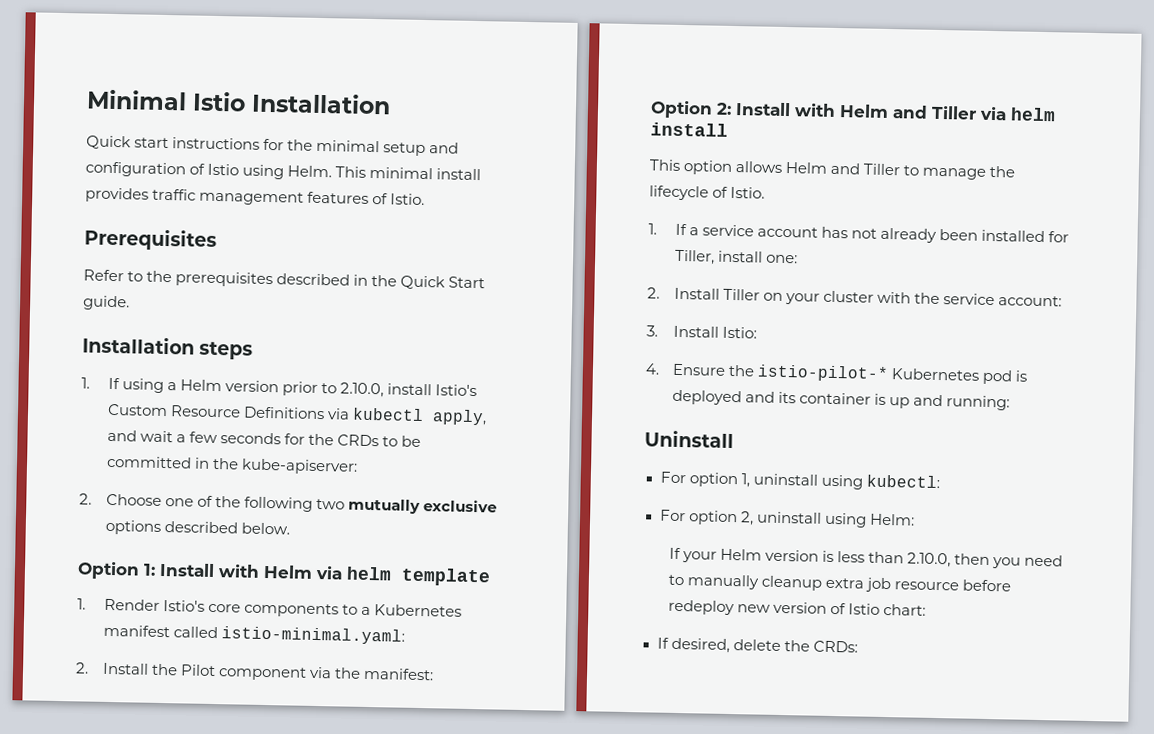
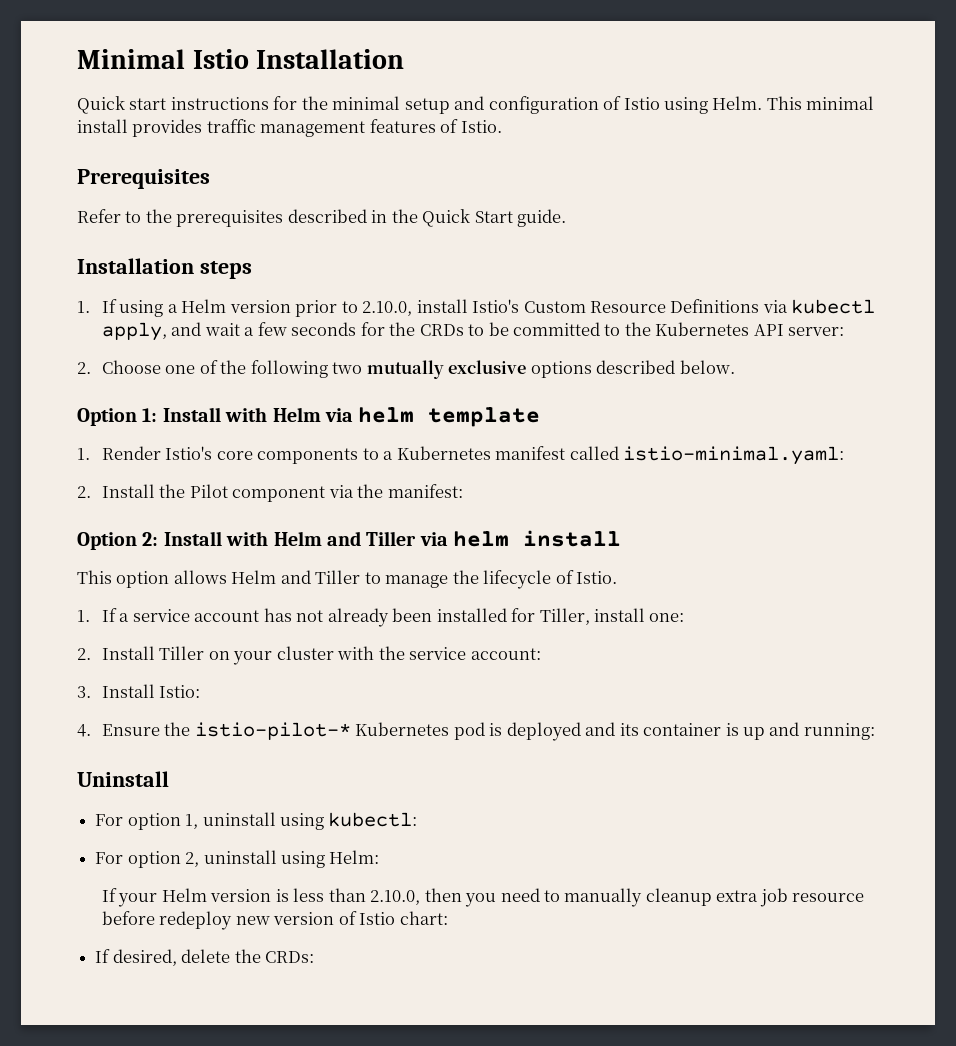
[193,457,359,475] in the kube-apiserver: -> [604,322,845,336] to the Kubernetes API server:

